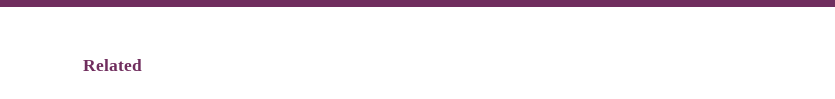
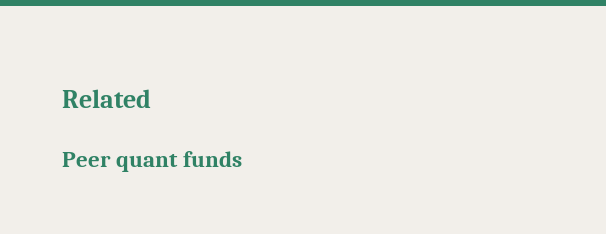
(142, 65) none -> [62,151,243,172] // Peer quant funds

